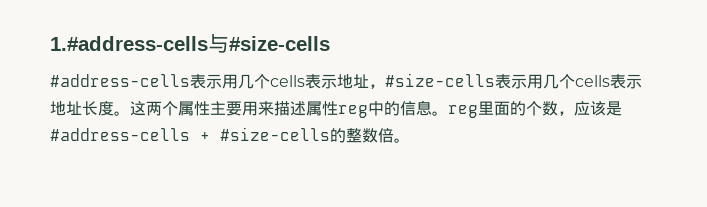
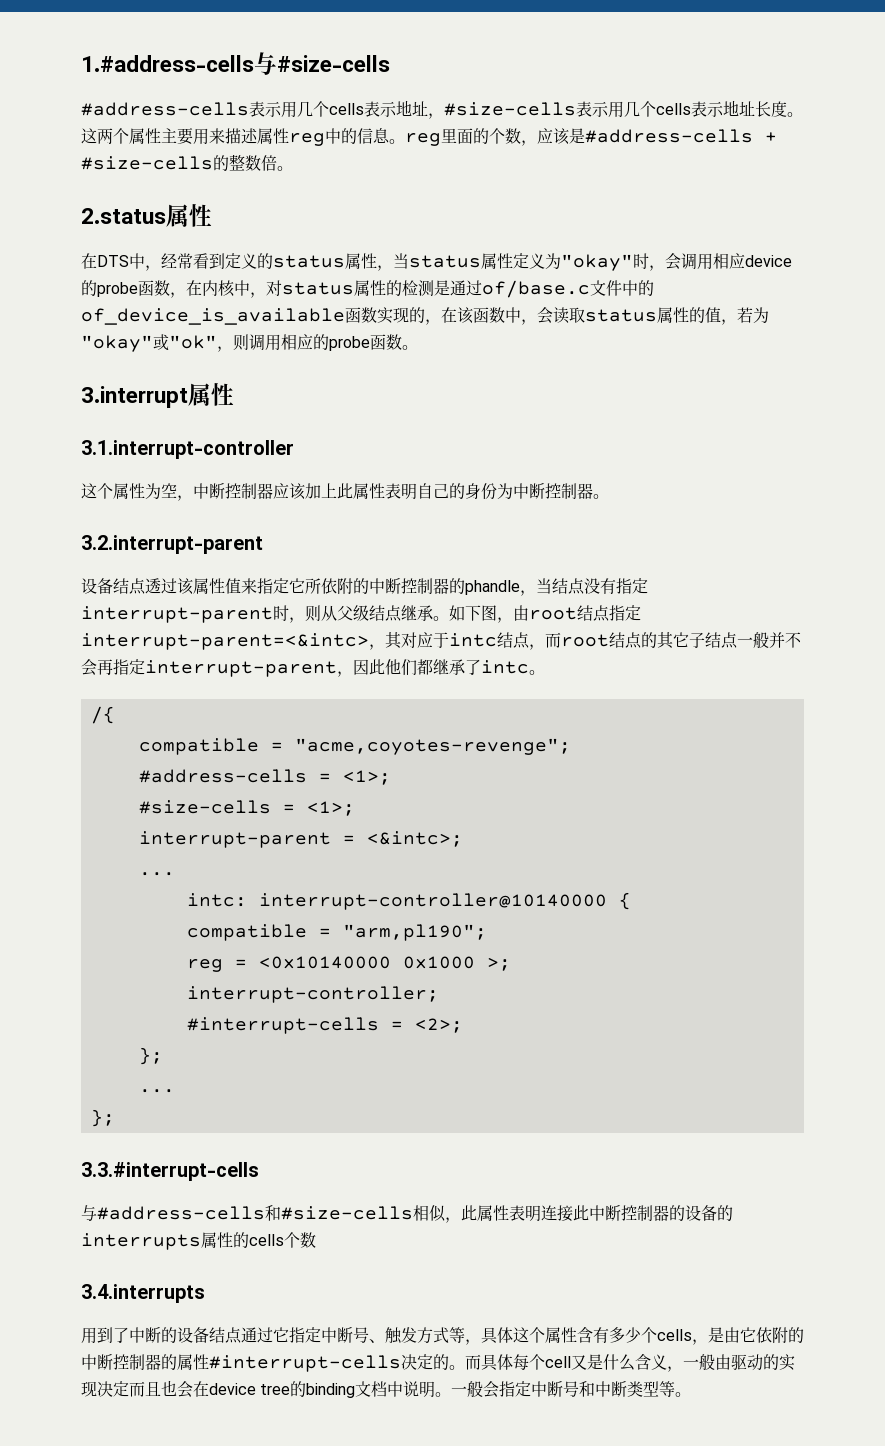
(410, 140) none -> [81,204,212,227] [81,253,792,271] [81,280,654,298] [81,307,769,325] [81,334,418,352] [81,383,234,408] [81,440,294,459] [81,483,609,501] [81,535,263,554] [81,578,648,596] [81,605,641,623] [81,632,801,650] [81,659,545,677] [90,706,115,724] [138,738,571,755] [138,769,391,785] [138,800,355,816] [138,831,463,848] [138,872,175,876] [186,892,631,910] [186,924,487,941] [186,956,511,972] [186,986,439,1003] [186,1017,463,1034] [138,1047,163,1065] [138,1089,175,1093] [90,1109,115,1127] [81,1162,259,1181] [81,1205,733,1223] [81,1232,316,1250] [81,1284,205,1303] [81,1327,804,1345] [81,1354,795,1372] [81,1380,692,1398] // 2.status属性 // 在DTS中，经常看到定义的status属性，当status属性定义为"okay"时，会调用相应device的probe函数，在内核中，对status属性的检测是通过of/base.c文件中的of_device_is_available函数实现的，在该函数中，会读取status属性的值，若为"okay"或"ok"，则调用相应的probe函数。 // 3.interrupt属性 // 3.1.interrupt-controller // 这个属性为空，中断控制器应该加上此属性表明自己的身份为中断控制器。 // 3.2.interrupt-parent // 设备结点透过该属性值来指定它所依附的中断控制器的phandle，当结点没有指定interrupt-parent时，则从父级结点继承。如下图，由root结点指定interrupt-parent=<&intc>，其对应于intc结点，而root结点的其它子结点一般并不会再指定interrupt-parent，因此他们都继承了intc。 // /{ // compatible = "acme,coyotes-revenge"; // #address-cells = <1>; // #size-cells = <1>; // interrupt-parent = <&intc>; // ... // intc: interrupt-controller@10140000 { // compatible = "arm,pl190"; // reg = <0x10140000 0x1000 >; // interrupt-controller; // #interrupt-cells = <2>; // }; // ... // }; // 3.3.#interrupt-cells // 与#address-cells和#size-cells相似，此属性表明连接此中断控制器的设备的interrupts属性的cells个数 // 3.4.interrupts // 用到了中断的设备结点通过它指定中断号、触发方式等，具体这个属性含有多少个cells，是由它依附的中断控制器的属性#interrupt-cells决定的。而具体每个cell又是什么含义，一般由驱动的实现决定而且也会在device tree的binding文档中说明。一般会指定中断号和中断类型等。

